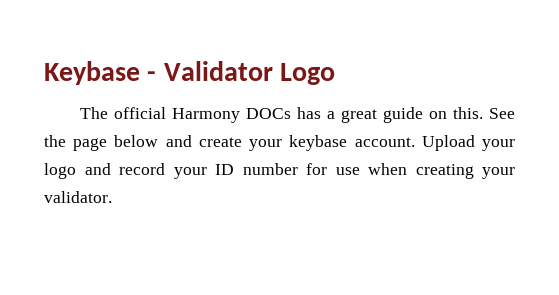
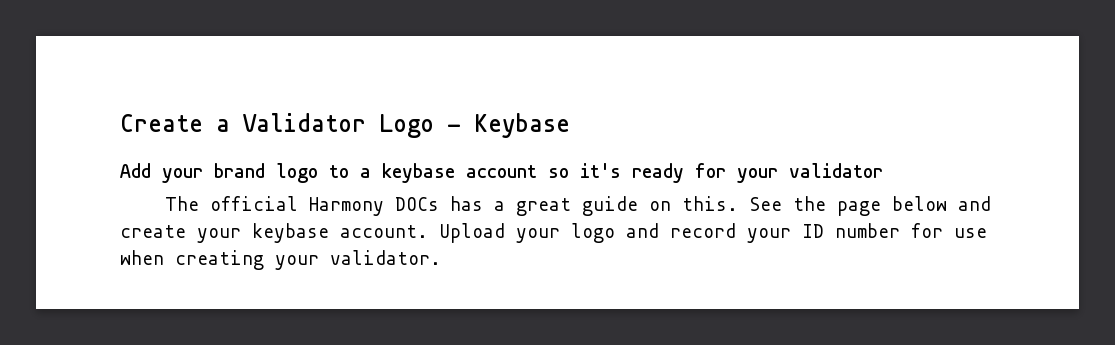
[44,61,157,85] Keybase - -> [120,114,230,132] Create a
(336, 74) none -> [447,113,570,138] [120,163,883,183] - Keybase // Add your brand logo to a keybase account so it's ready for your validator

